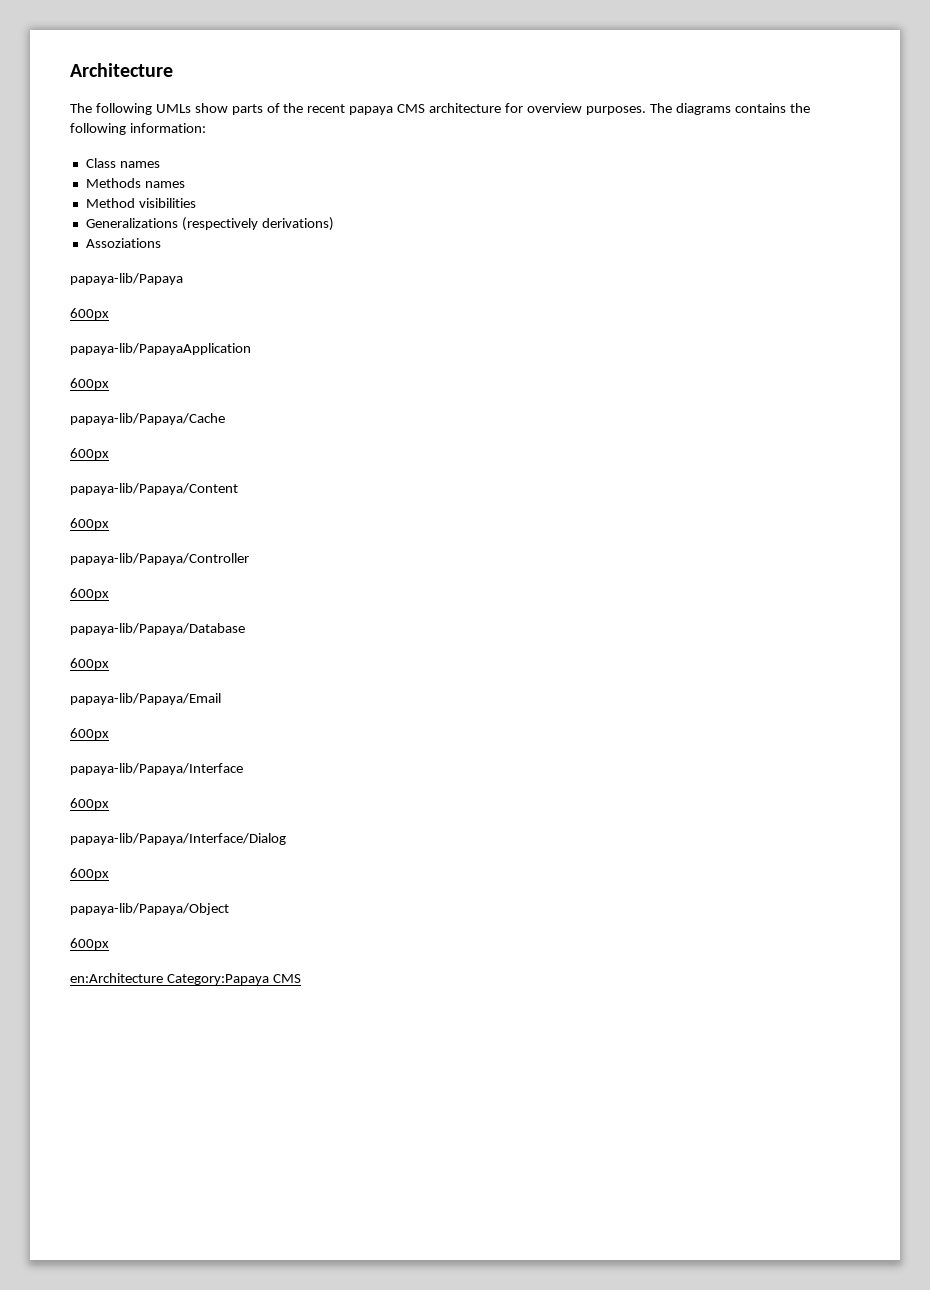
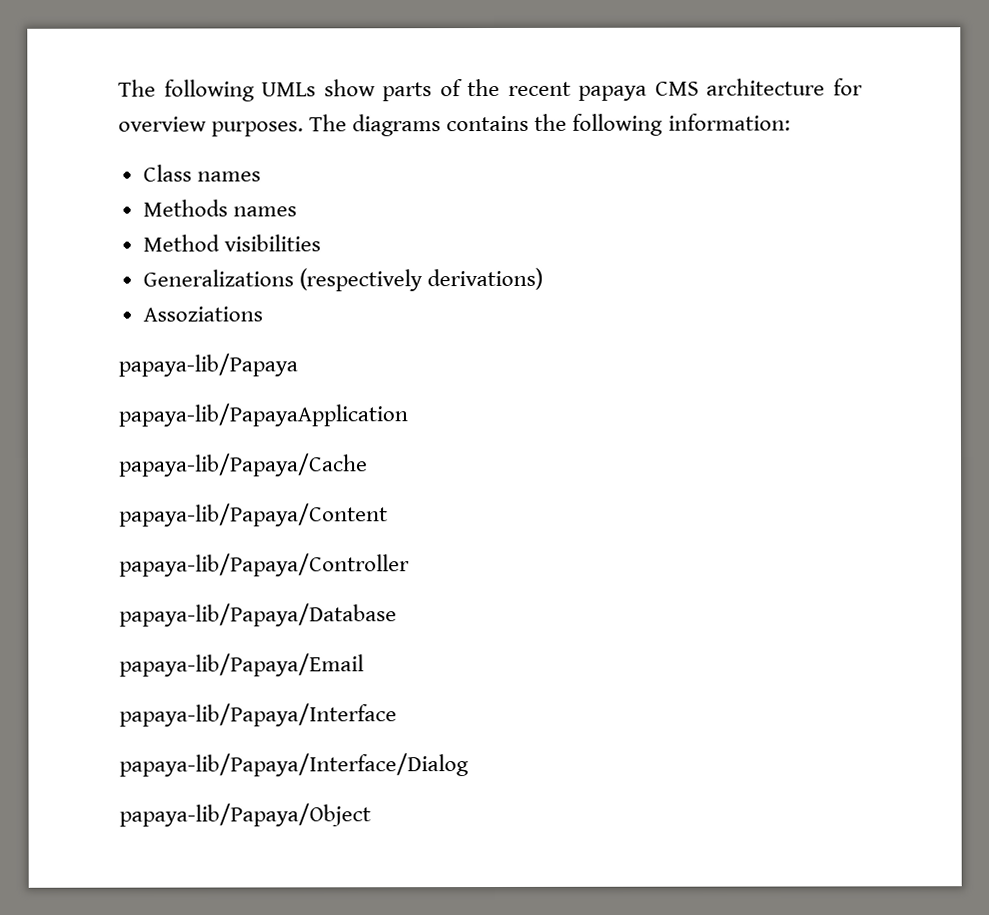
[70,63,173,77] Architecture // -> (118, 88) none
[70,308,109,320] // 600px -> (298, 365) none
[70,378,109,390] // 600px -> (408, 415) none
[70,448,109,460] // 600px -> (368, 465) none
[70,518,109,530] // 600px -> (388, 515) none
[70,588,109,600] // 600px -> (410, 565) none
[70,658,109,670] // 600px -> (397, 615) none
[70,728,109,740] // 600px -> (364, 665) none
[70,798,109,810] // 600px -> (397, 715) none
[70,868,109,880] // 600px -> (469, 765) none
[70,938,109,950] [70,973,301,985] // 600px // en:Architecture Category:Papaya CMS -> (371, 815) none

